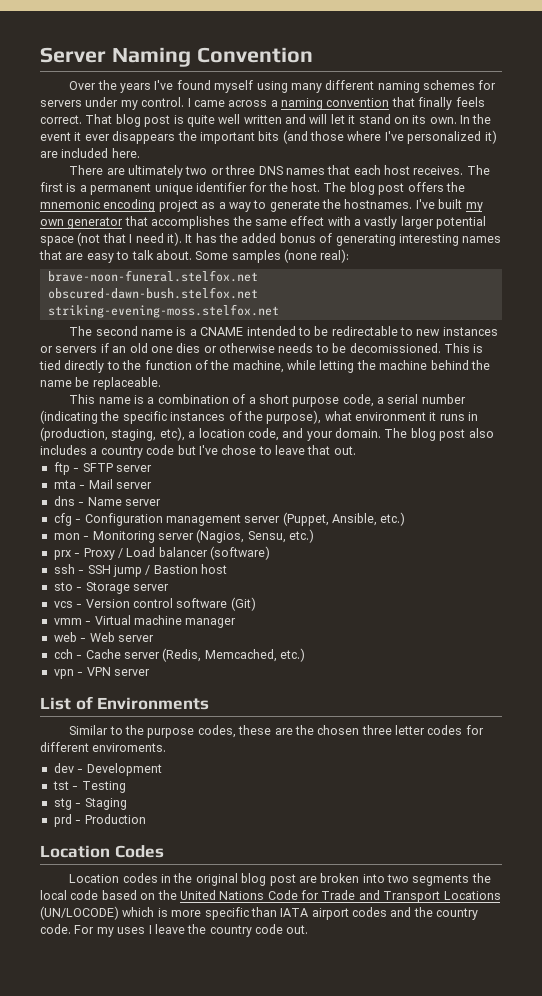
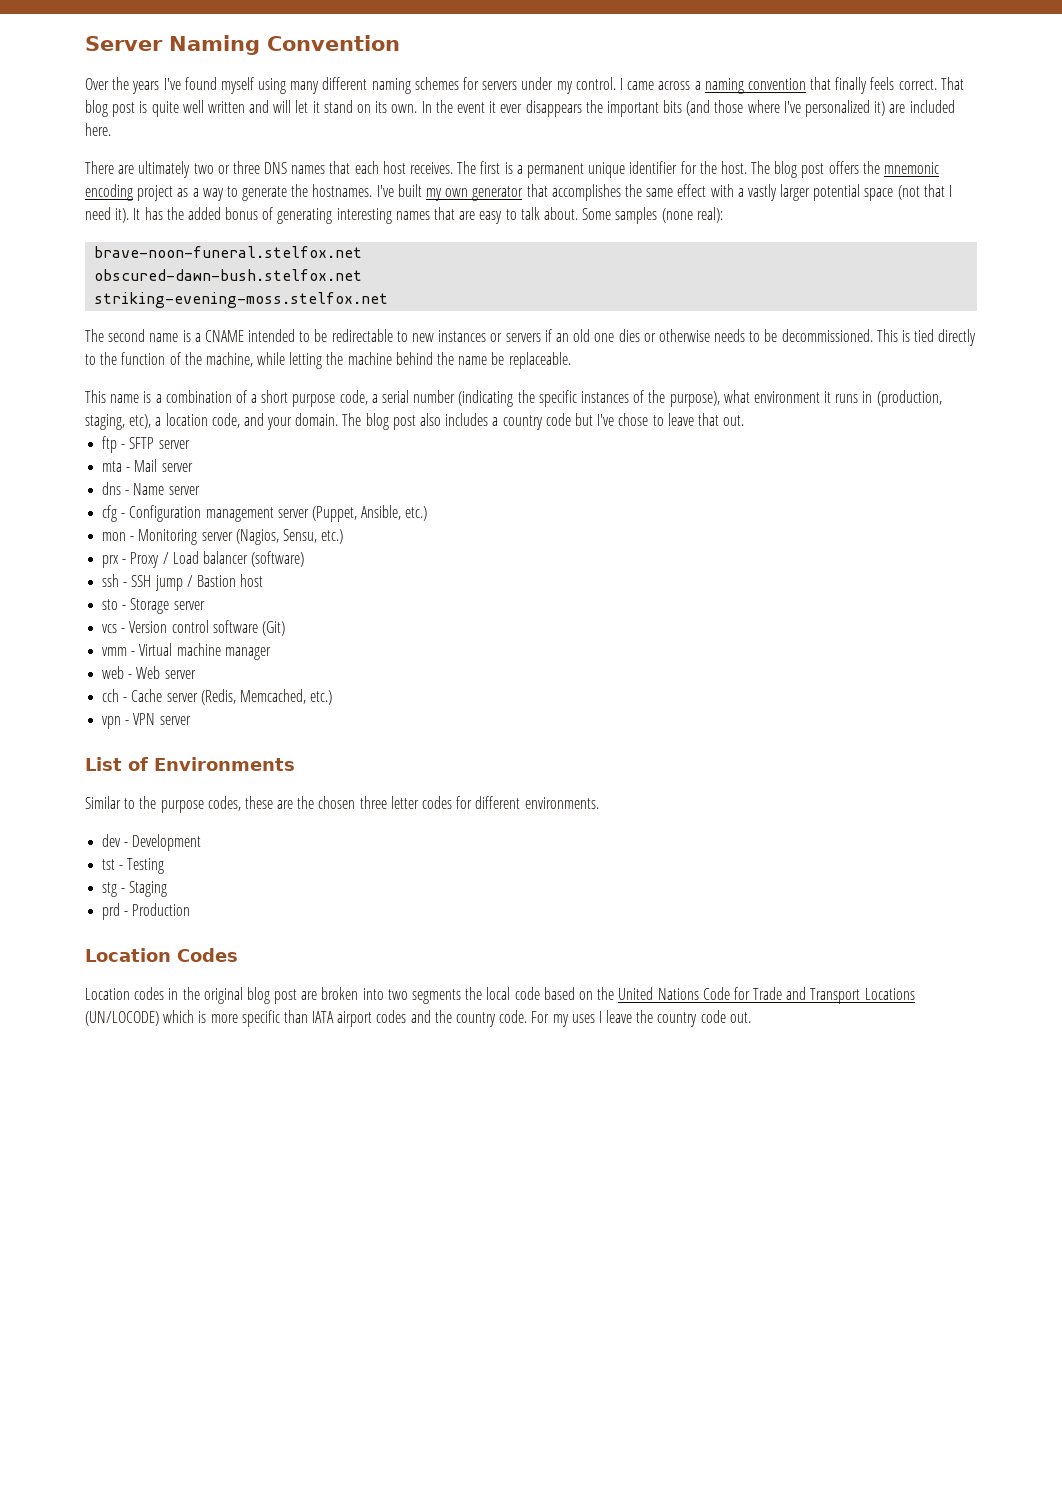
[349,343,441,353] decomissioned. -> [781,329,873,342] decommissioned.
[92,743,167,752] enviroments. -> [524,797,599,809] environments.

